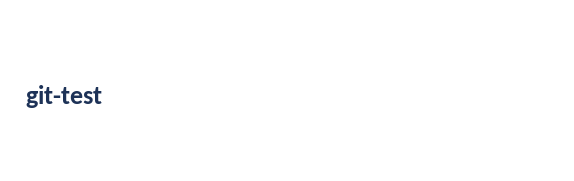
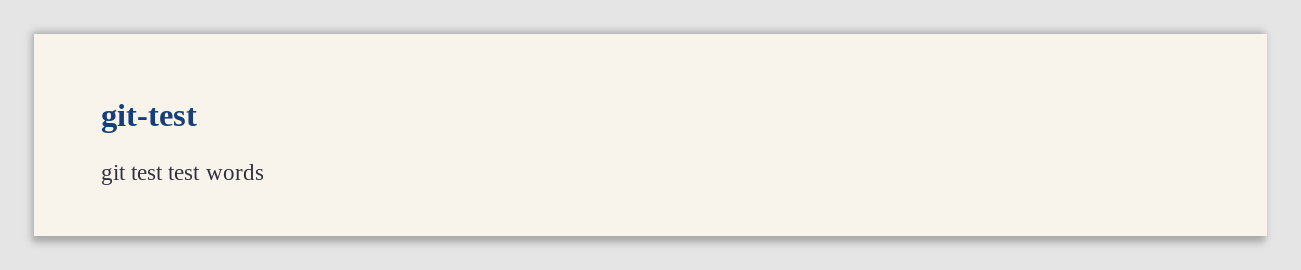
(102, 96) none -> [101,164,264,185] // git test test words

